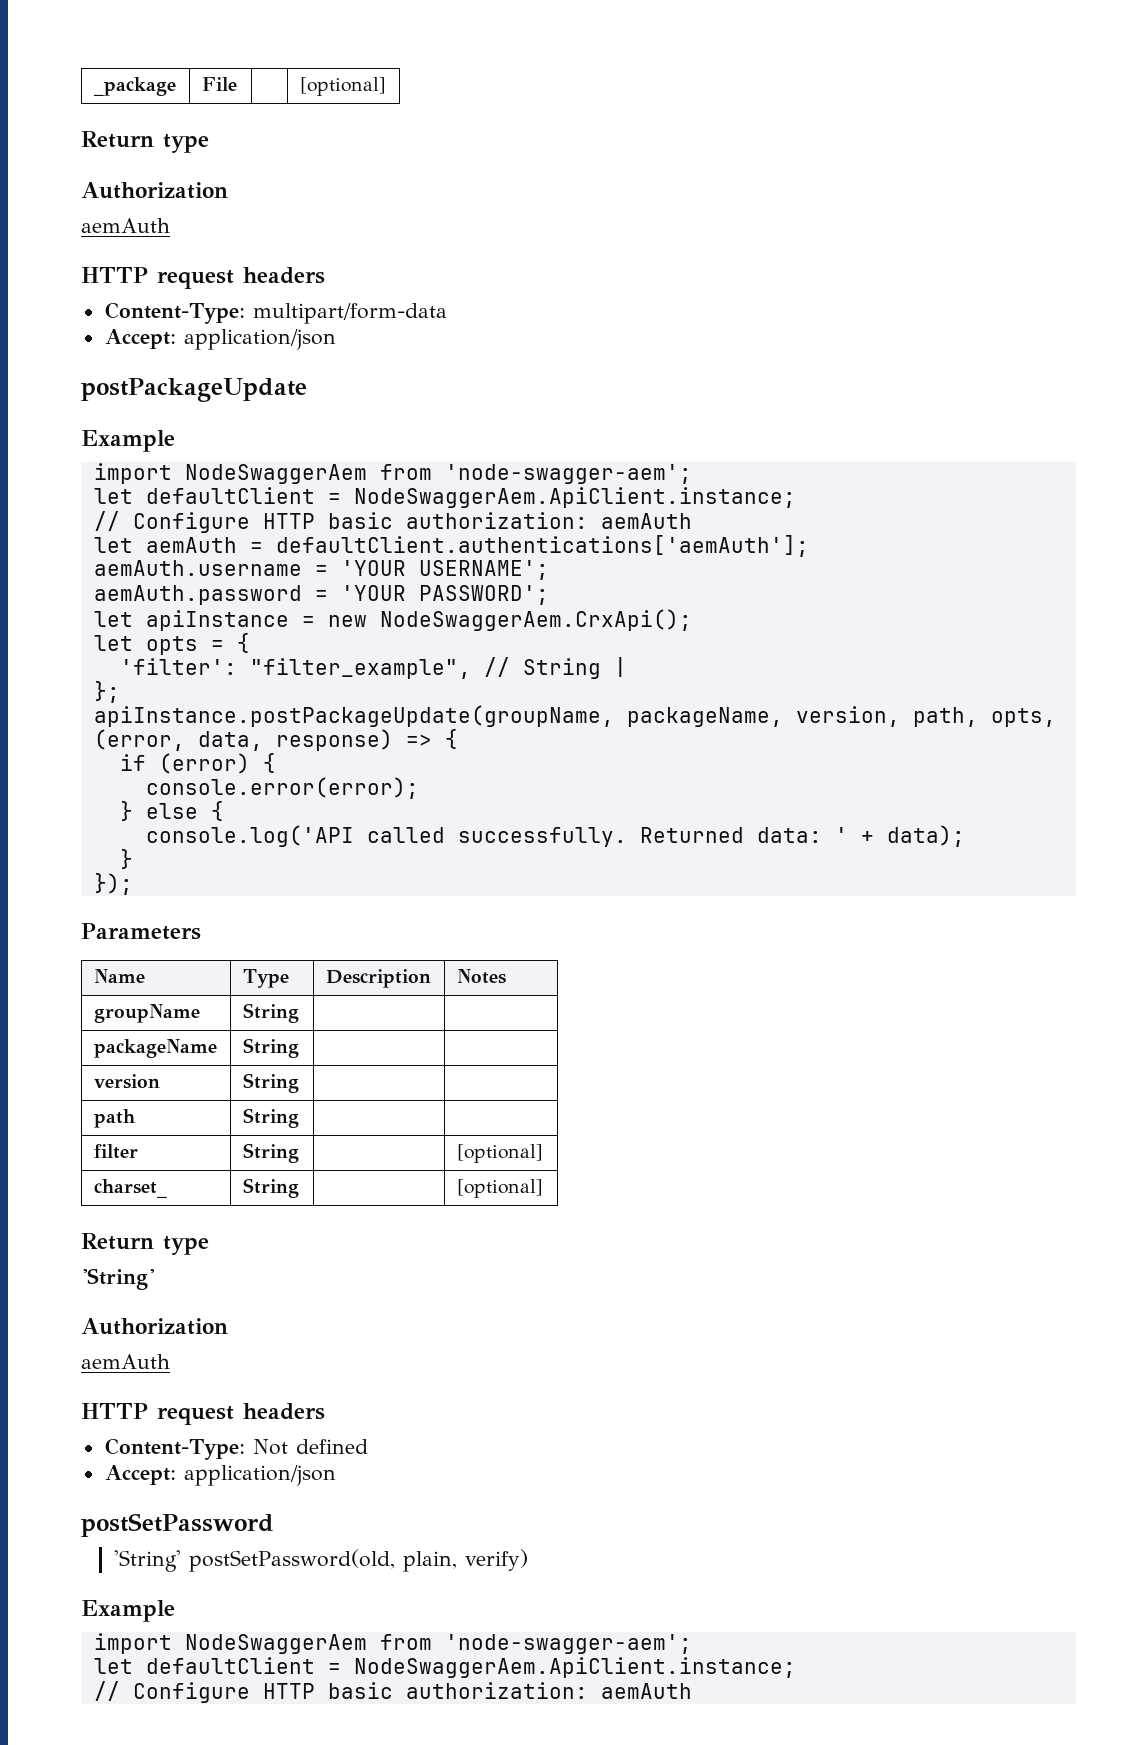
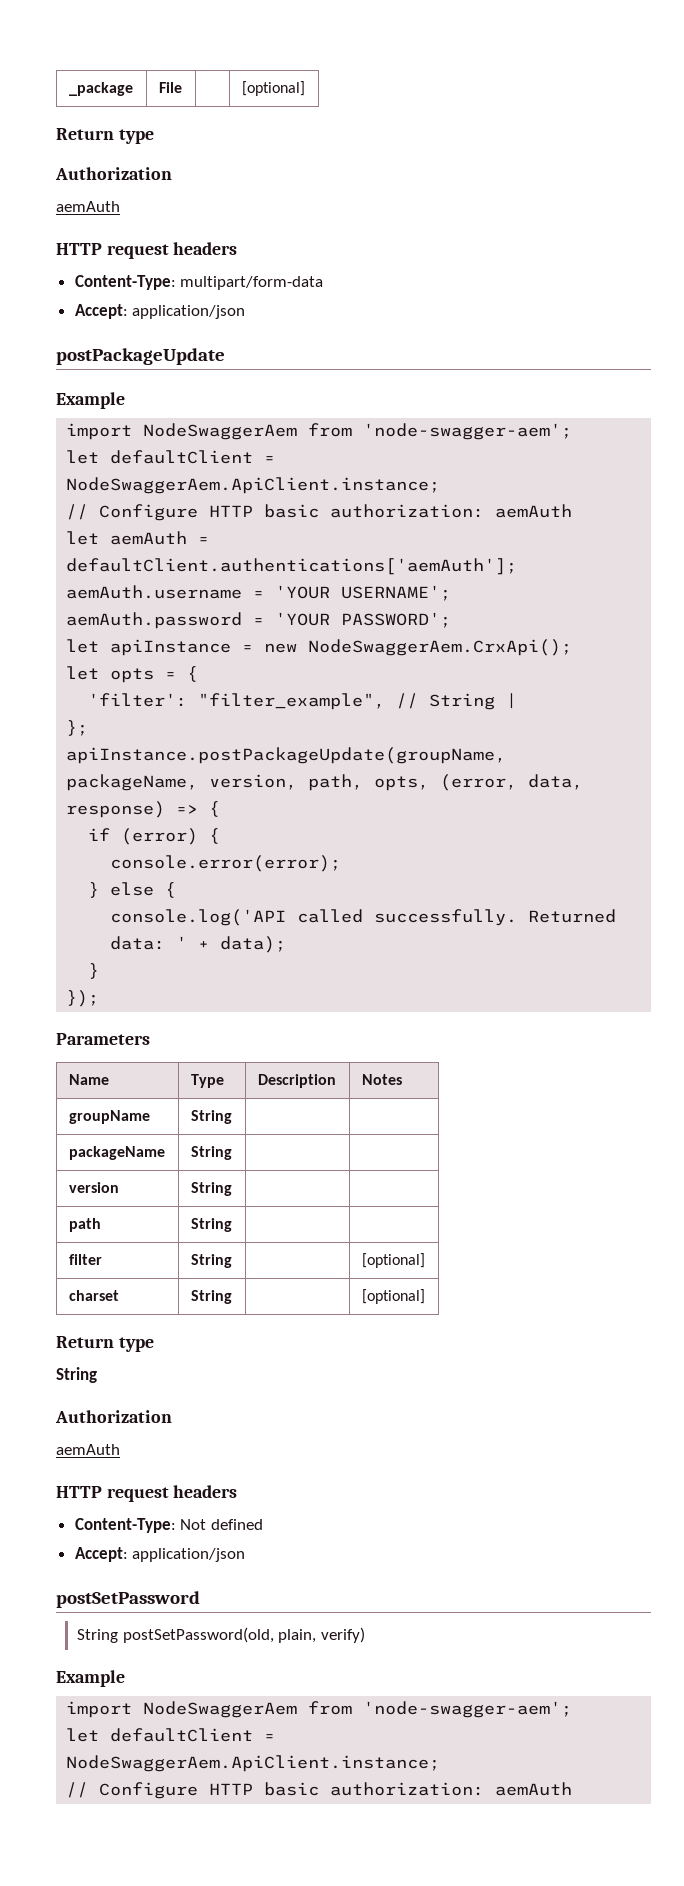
[93,1179,167,1198] charset_ -> [68,1290,119,1301] charset
[81,1268,155,1290] 'String' -> [56,1367,97,1383] String
[113,1550,181,1572] 'String' -> [76,1629,118,1643] String

